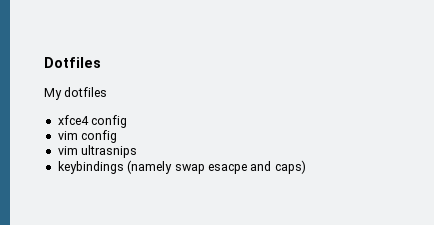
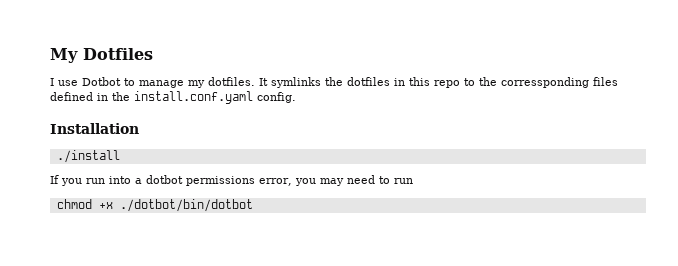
(44, 62) none -> [50,48,78,63] My
[44,87,108,100] [57,115,128,128] [57,130,118,143] [57,145,138,158] [57,160,306,174] My dotfiles // xfce4 config // vim config // vim ultrasnips // keybindings (namely swap esacpe and caps) -> [50,77,618,88] [50,91,296,104] [50,123,139,134] [56,150,120,163] [50,175,413,186] [56,199,253,212] I use Dotbot to manage my dotfiles. It symlinks the dotfiles in this repo to the corressponding files defined in the install.conf.yaml config. // Installation // ./install // If you run into a dotbot permissions error, you may need to run // chmod +x ./dotbot/bin/dotbot

